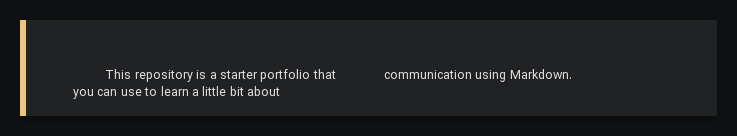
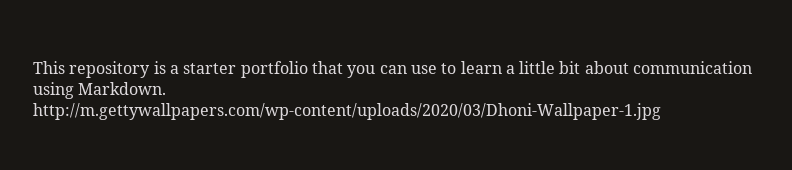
(572, 74) none -> [33,103,661,120] http://m.gettywallpapers.com/wp-content/uploads/2020/03/Dhoni-Wallpaper-1.jpg

